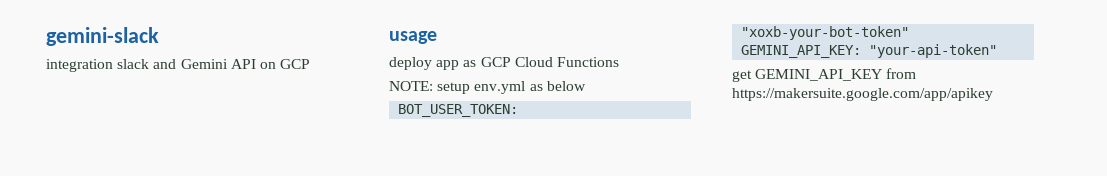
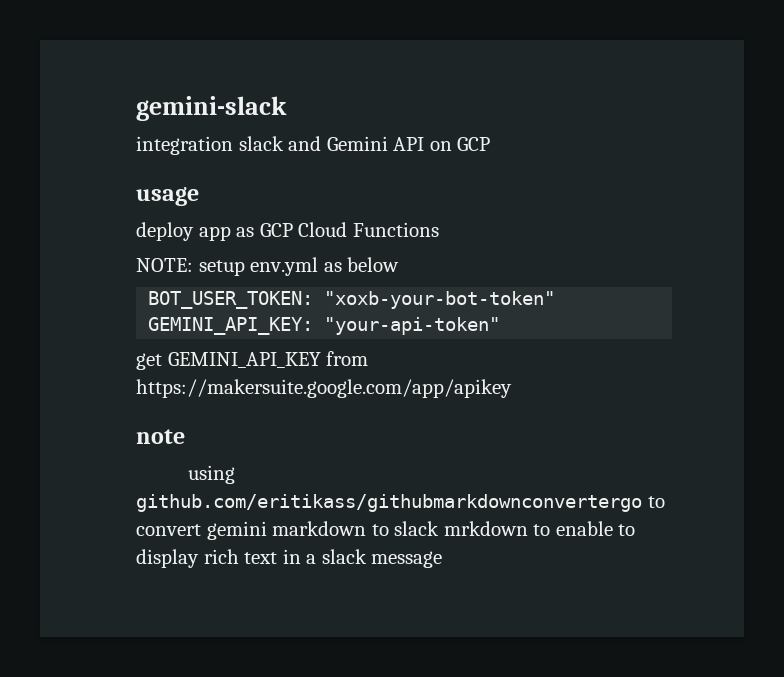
(993, 94) none -> [136,429,185,444] [188,465,236,484] [136,494,665,512] [136,521,636,540] [136,549,443,568] // note // using github.com/eritikass/githubmarkdownconvertergo to convert gemini markdown to slack mrkdown to enable to display rich text in a slack message

